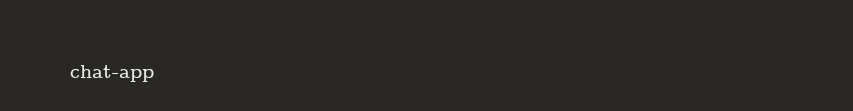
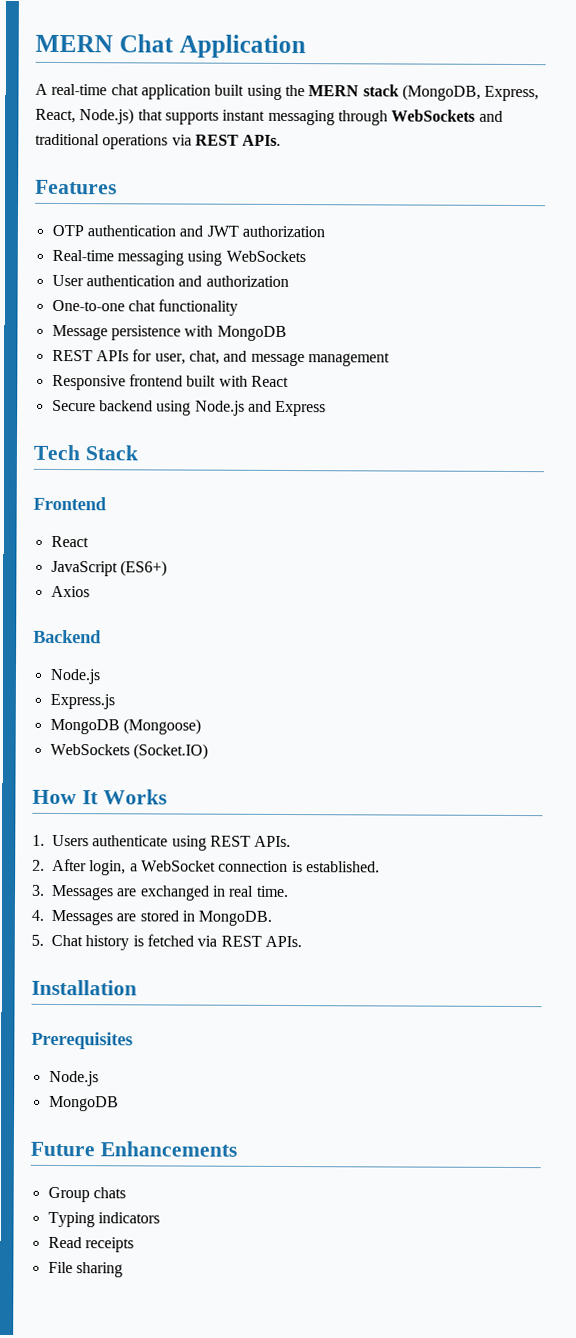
[70,65,154,82] chat-app -> [35,34,306,59] [35,83,540,102] [35,108,503,126] [35,133,282,150] [35,179,117,195] [51,224,325,238] [51,249,306,266] [51,274,289,287] [51,299,239,316] [51,324,287,341] [51,349,390,367] [51,374,289,391] [51,399,327,417] [33,444,138,461] [33,496,107,511] [50,535,89,548] [50,560,167,577] [50,585,90,598] [33,629,102,644] [49,668,100,685] [49,693,115,710] [49,718,201,735] [49,743,208,760] [32,789,167,805] [32,834,292,851] [32,858,380,876] [32,884,289,901] [31,909,273,926] [31,934,302,951] [31,979,137,996] [31,1031,133,1050] [48,1070,99,1087] [48,1095,119,1112] [30,1141,237,1157] [47,1186,126,1203] [47,1211,160,1228] [47,1236,134,1253] [47,1261,123,1278] MERN Chat Application // A real-time chat application built using the MERN stack (MongoDB, Express, React, Node.js) that supports instant messaging through WebSockets and traditional operations via REST APIs. // Features // OTP authentication and JWT authorization // Real-time messaging using WebSockets // User authentication and authorization // One-to-one chat functionality // Message persistence with MongoDB // REST APIs for user, chat, and message management // Responsive frontend built with React // Secure backend using Node.js and Express // Tech Stack // Frontend // React // JavaScript (ES6+) // Axios // Backend // Node.js // Express.js // MongoDB (Mongoose) // WebSockets (Socket.IO) // How It Works // 1. Users authenticate using REST APIs. // 2. After login, a WebSocket connection is established. // 3. Messages are exchanged in real time. // 4. Messages are stored in MongoDB. // 5. Chat history is fetched via REST APIs. // Installation // Prerequisites // Node.js // MongoDB // Future Enhancements // Group chats // Typing indicators // Read receipts // File sharing

